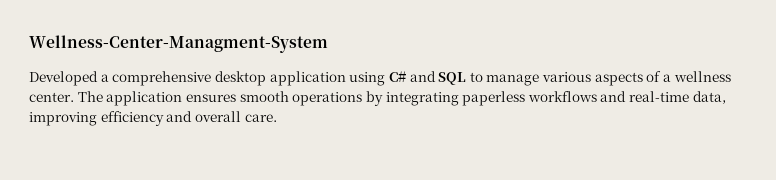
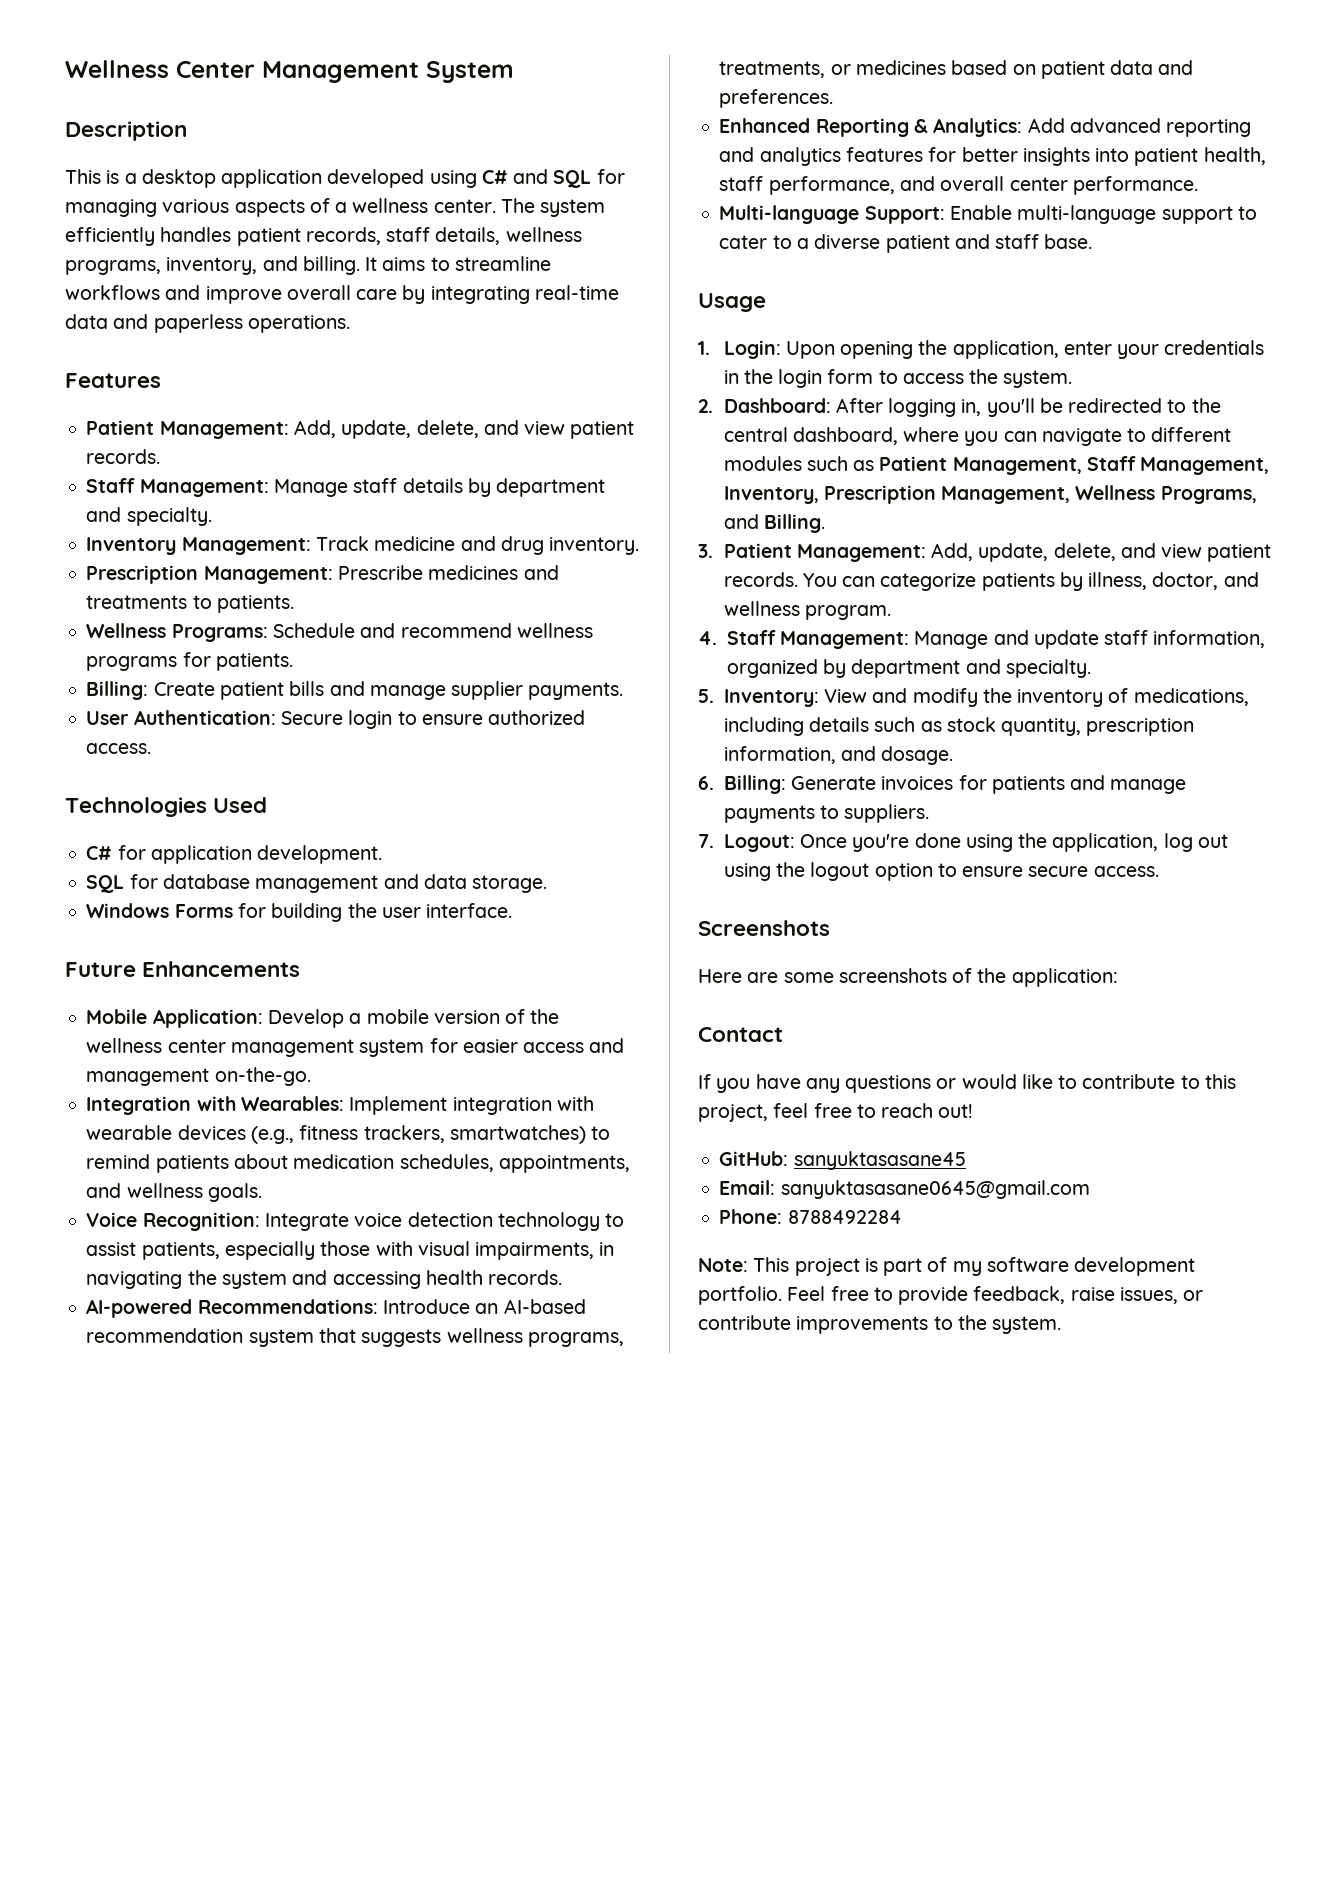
[29,35,328,53] [29,71,212,86] Wellness-Center-Managment-System // Developed a comprehensive -> [65,60,514,83] [65,121,187,141] [65,169,137,184] Wellness Center Management System // Description // This is a
(346, 78) none -> [327,169,425,188] developed
[469,72,540,86] to manage -> [596,169,625,184] [65,199,157,217] for managing
[106,91,726,106] [29,111,277,126] application ensures smooth operations by integrating paperless workflows and real-time data, improving efficiency and overall care. -> [540,199,606,217] [65,227,582,246] [65,256,551,275] [65,285,619,304] [65,314,350,333] [65,373,161,388] [86,420,635,439] [86,449,161,464] [86,478,606,497] [86,507,212,526] [86,536,640,555] [86,565,559,584] [86,595,294,613] [86,623,593,642] [86,652,293,671] [86,681,624,700] [86,710,586,729] [86,743,152,754] [65,797,268,817] [86,845,383,864] [86,874,548,893] [86,903,513,922] [65,961,301,977] [86,1009,560,1028] [86,1038,625,1057] [86,1067,311,1086] [86,1096,594,1115] [86,1125,611,1144] [86,1154,630,1173] [86,1183,262,1202] [86,1212,625,1231] [86,1241,615,1260] [86,1270,563,1289] [86,1299,586,1318] [86,1328,624,1347] [719,60,1194,79] [719,89,834,108] [719,118,1252,137] [719,147,1266,166] [719,176,1198,195] [719,205,1257,224] [719,234,1093,253] [698,293,766,312] [698,340,1265,359] [723,369,1073,388] [698,398,1221,417] [723,427,1232,446] [723,456,1270,475] [723,485,1257,504] [723,514,825,533] [698,543,1272,562] [723,572,1259,591] [723,601,891,620] [698,630,1266,649] [726,659,1091,678] [698,688,1249,707] [723,717,1195,736] [723,746,954,765] [698,775,1187,794] [723,804,930,823] [698,833,1228,852] [723,862,1159,881] [698,920,830,936] [698,968,1118,987] [698,1027,783,1042] [698,1074,1236,1093] [698,1103,974,1122] [719,1151,966,1170] [719,1180,1090,1199] [719,1209,902,1224] [698,1257,1196,1276] [698,1286,1204,1305] [698,1315,1062,1334] system efficiently handles patient records, staff details, wellness programs, inventory, and billing. It aims to streamline workflows and improve overall care by integrating real-time data and paperless operations. // Features // Patient Management: Add, update, delete, and view patient records. // Staff Management: Manage staff details by department and specialty. // Inventory Management: Track medicine and drug inventory. // Prescription Management: Prescribe medicines and treatments to patients. // Wellness Programs: Schedule and recommend wellness programs for patients. // Billing: Create patient bills and manage supplier payments. // User Authentication: Secure login to ensure authorized access. // Technologies Used // C# for application development. // SQL for database management and data storage. // Windows Forms for building the user interface. // Future Enhancements // Mobile Application: Develop a mobile version of the wellness center management system for easier access and management on-the-go. // Integration with Wearables: Implement integration with wearable devices (e.g., fitness trackers, smartwatches) to remind patients about medication schedules, appointments, and wellness goals. // Voice Recognition: Integrate voice detection technology to assist patients, especially those with visual impairments, in navigating the system and accessing health records. // AI-powered Recommendations: Introduce an AI-based recommendation system that suggests wellness programs, treatments, or medicines based on patient data and preferences. // Enhanced Reporting & Analytics: Add advanced reporting and analytics features for better insights into patient health, staff performance, and overall center performance. // Multi-language Support: Enable multi-language support to cater to a diverse patient and staff base. // Usage // 1. Login: Upon opening the application, enter your credentials in the login form to access the system. // 2. Dashboard: After logging in, you'll be redirected to the central dashboard, where you can navigate to different modules such as Patient Management, Staff Management, Inventory, Prescription Management, Wellness Programs, and Billing. // 3. Patient Management: Add, update, delete, and view patient records. You can categorize patients by illness, doctor, and wellness program. // 4. Staff Management: Manage and update staff information, organized by department and specialty. // 5. Inventory: View and modify the inventory of medications, including details such as stock quantity, prescription information, and dosage. // 6. Billing: Generate invoices for patients and manage payments to suppliers. // 7. Logout: Once you're done using the application, log out using the logout option to ensure secure access. // Screenshots // Here are some screenshots of the application: // Contact // If you have any questions or would like to contribute to this project, feel free to reach out! // GitHub: sanyuktasasane45 // Email: sanyuktasasane0645@gmail.com // Phone: 8788492284 // Note: This project is part of my software development portfolio. Feel free to provide feedback, raise issues, or contribute improvements to the system.

